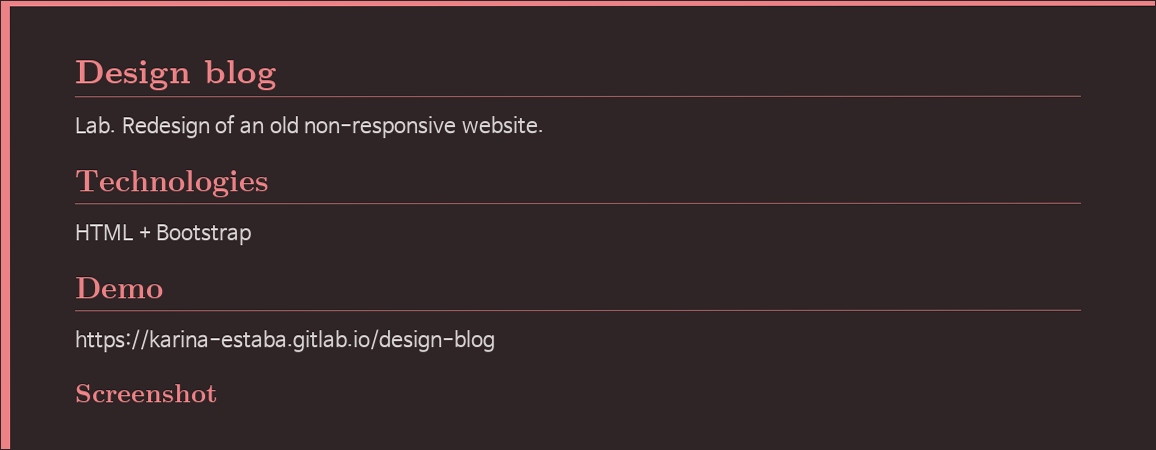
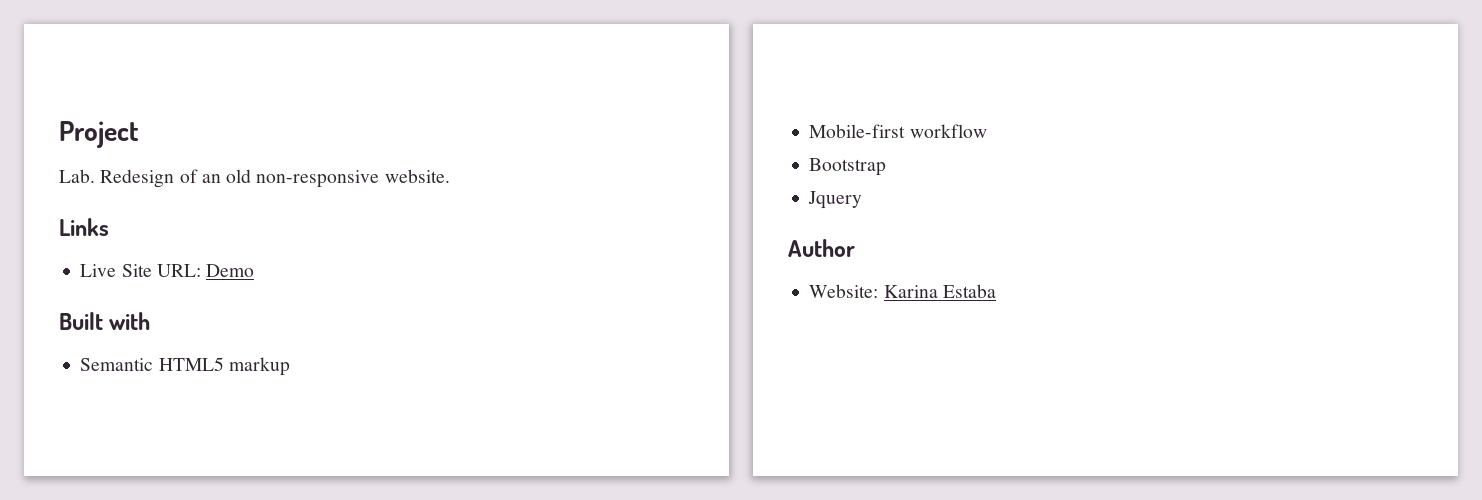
[74,60,277,91] Design blog -> [59,121,139,148] Project
[74,170,269,198] [74,224,253,246] [75,277,164,299] [75,329,496,353] [75,384,219,403] Technologies // HTML + Bootstrap // Demo // https://karina-estaba.gitlab.io/design-blog // Screenshot -> [59,218,109,236] [80,264,255,277] [59,312,151,330] [80,357,290,376] [809,124,987,138] [809,158,887,176] [808,191,863,209] [788,239,855,257] [809,284,996,298] Links // Live Site URL: Demo // Built with // Semantic HTML5 markup // Mobile-first workflow // Bootstrap // Jquery // Author // Website: Karina Estaba

